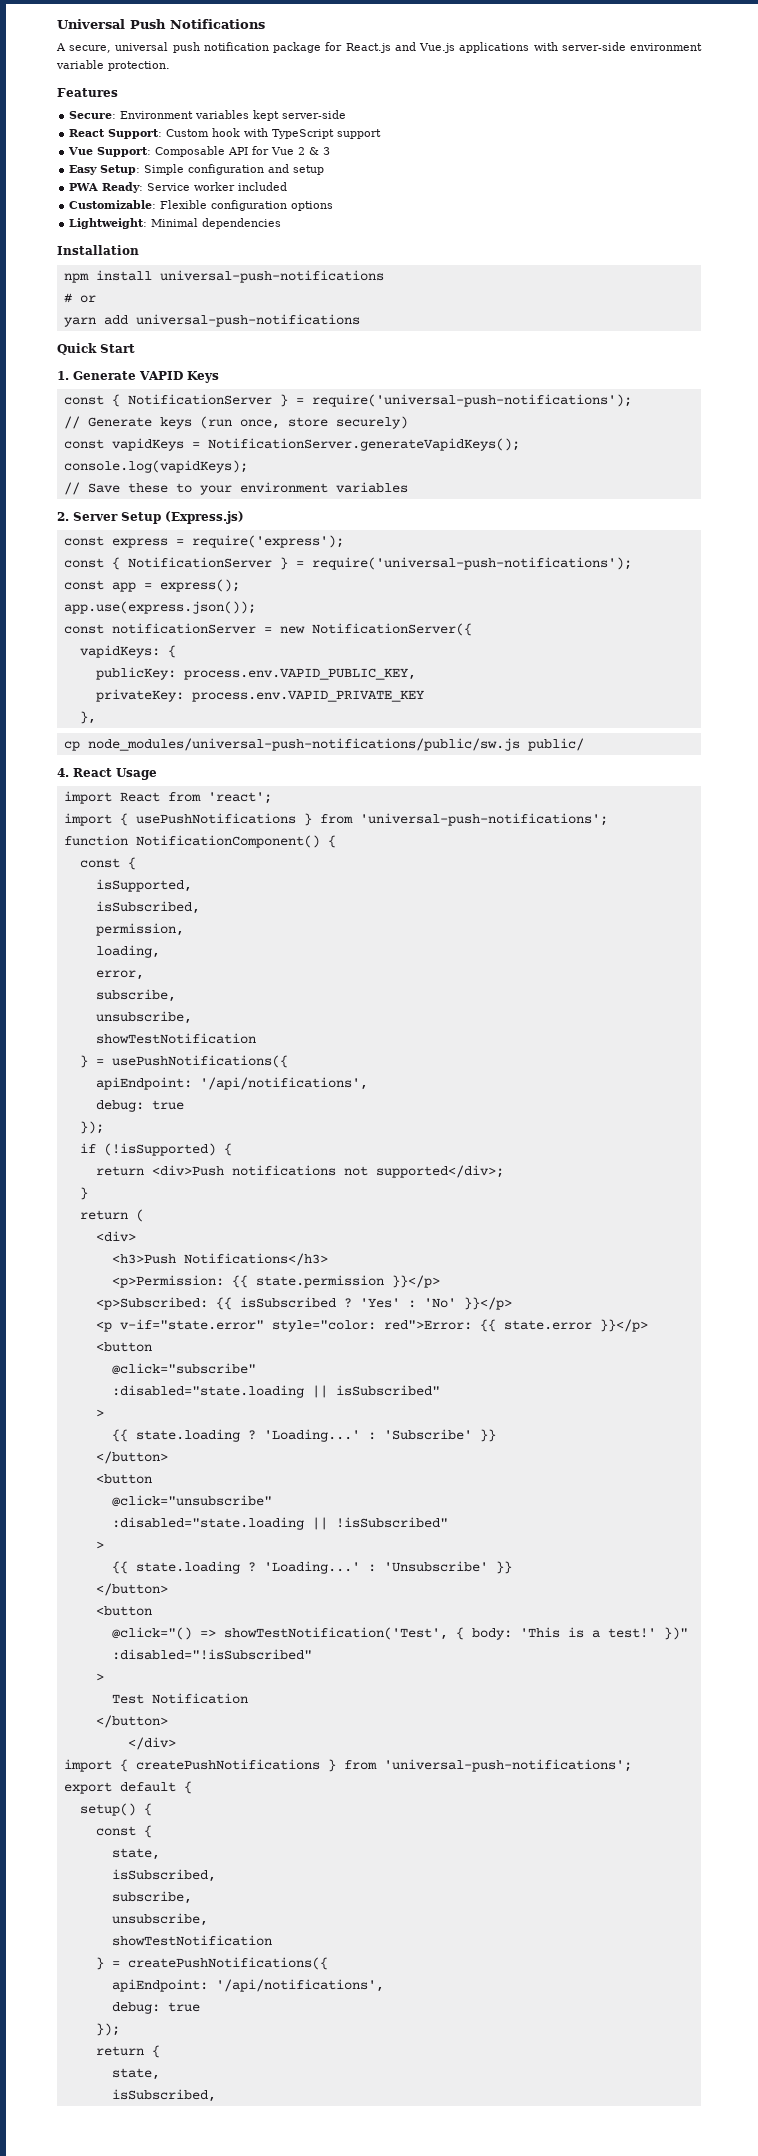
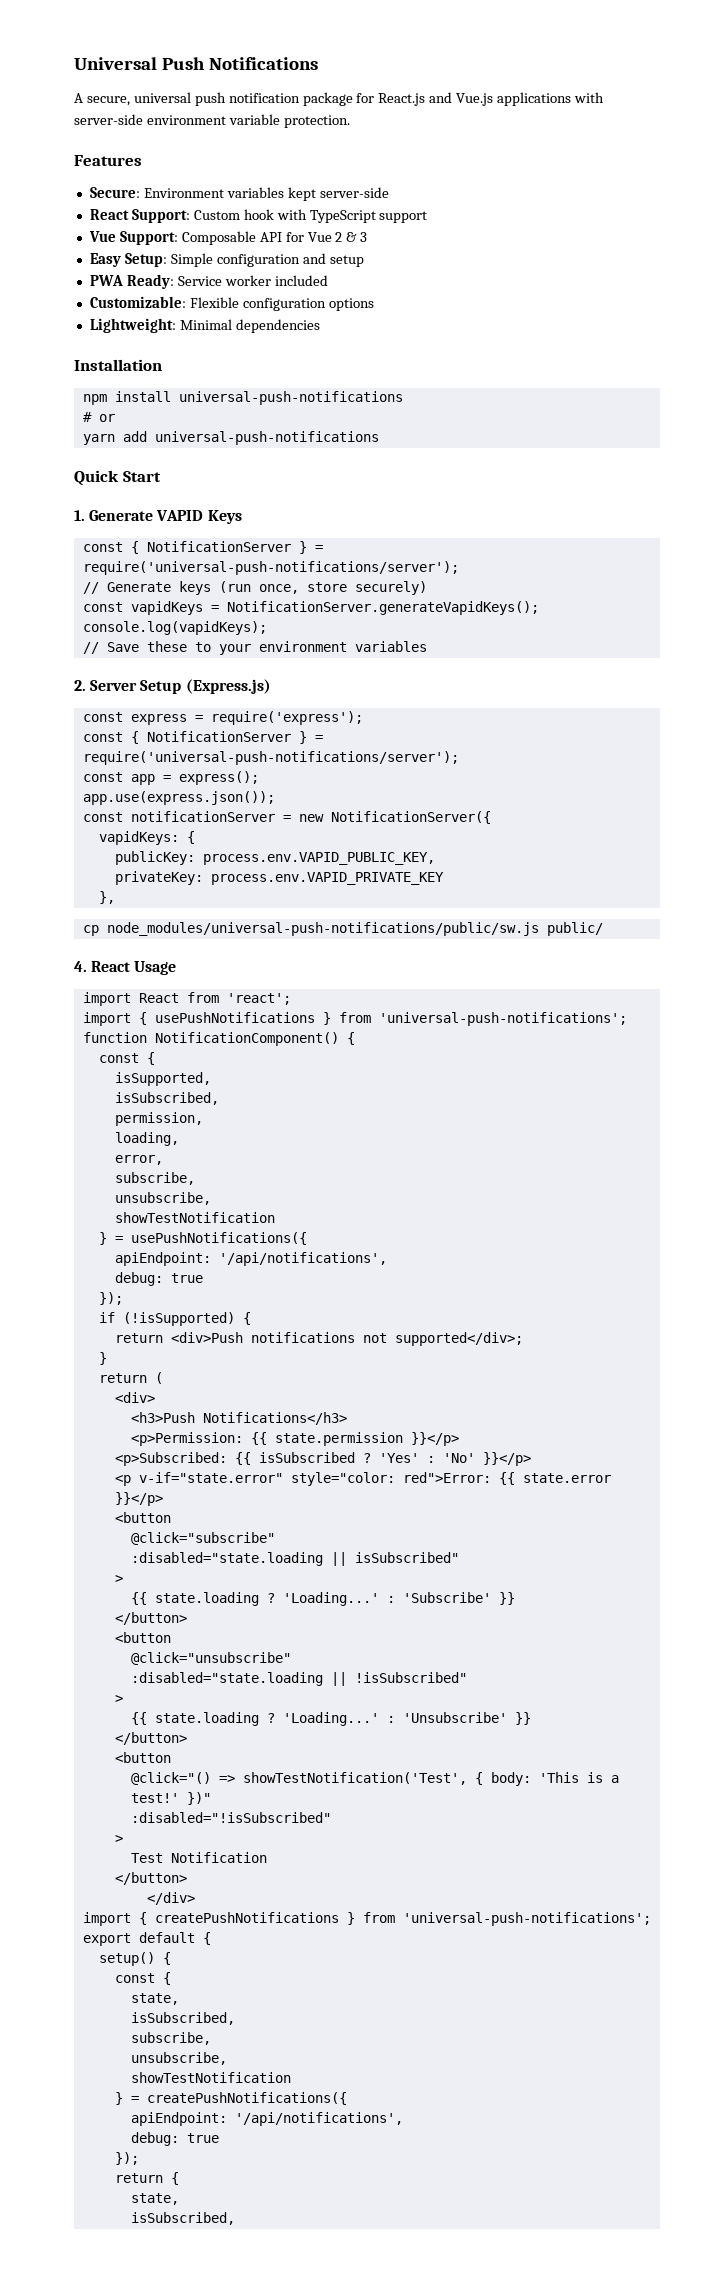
[311,394,632,407] require('universal-push-notifications'); -> [82,561,459,575] require('universal-push-notifications/server');
[311,557,632,570] require('universal-push-notifications'); -> [82,751,459,765] require('universal-push-notifications/server');

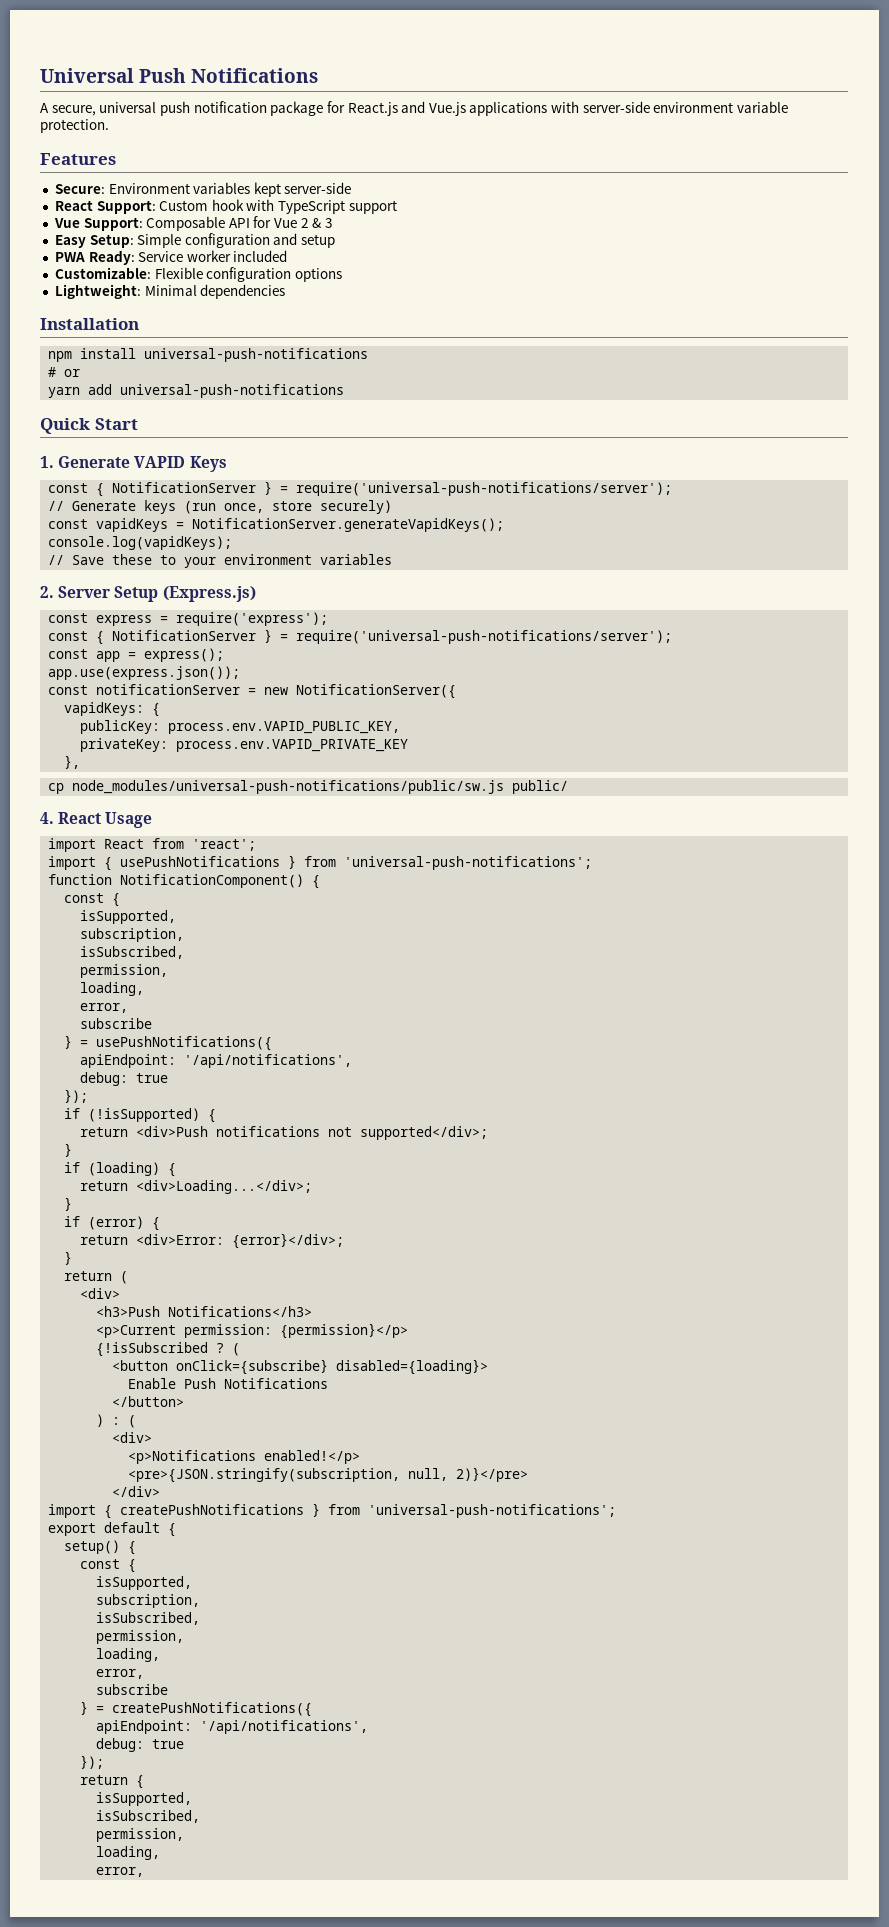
[114,1092,219,1105] [114,1112,203,1126] [114,1132,179,1146] [114,1155,163,1165] [114,1172,195,1185] [114,1192,211,1205] [114,1212,275,1223] // isSubscribed, // permission, // loading, // error, // subscribe, // unsubscribe, // showTestNotification -> [80,928,185,942] [80,946,185,959] [80,964,169,978] [80,982,145,996] [80,1003,129,1013] [80,1018,153,1029] // subscription, // isSubscribed, // permission, // loading, // error, // subscribe
(107, 1358) none -> [64,1162,177,1177] [80,1180,313,1194] [64,1197,73,1211] [64,1216,161,1231] [80,1233,345,1249] [64,1251,73,1265] // if (loading) { // return <div>Loading...</div>; // } // if (error) { // return <div>Error: {error}</div>; // }
[130,1432,459,1446] [114,1452,531,1466] [114,1472,611,1486] [114,1492,163,1506] [114,1512,171,1523] [130,1532,275,1545] [130,1552,459,1566] [114,1575,123,1583] [130,1592,515,1606] [114,1612,187,1625] [114,1632,171,1643] [130,1652,291,1665] [130,1672,467,1686] [114,1695,123,1703] [130,1712,531,1726] [114,1732,187,1745] [114,1752,171,1763] [130,1772,619,1786] [130,1792,211,1805] [130,1812,331,1823] [114,1835,123,1843] [130,1852,267,1863] [114,1872,187,1885] <p>Permission: {{ state.permission }}</p> // <p>Subscribed: {{ isSubscribed ? 'Yes' : 'No' }}</p> // <p v-if="state.error" style="color: red">Error: {{ state.error }}</p> // <button // @click="subscribe" // :disabled="state.loading || isSubscribed" // > // {{ state.loading ? 'Loading...' : 'Subscribe' }} // </button> // <button // @click="unsubscribe" // :disabled="state.loading || !isSubscribed" // > // {{ state.loading ? 'Loading...' : 'Unsubscribe' }} // </button> // <button // @click="() => showTestNotification('Test', { body: 'This is a test!' })" // :disabled="!isSubscribed" // > // Test Notification // </button> -> [96,1323,409,1339] [96,1342,241,1357] [112,1359,489,1375] [128,1378,329,1389] [112,1396,185,1407] [96,1414,137,1428] [112,1432,153,1443] [128,1450,361,1464] [128,1467,529,1483] <p>Current permission: {permission}</p> // {!isSubscribed ? ( // <button onClick={subscribe} disabled={loading}> // Enable Push Notifications // </button> // ) : ( // <div> // <p>Notifications enabled!</p> // <pre>{JSON.stringify(subscription, null, 2)}</pre>
[130,1993,179,2005] [130,2012,235,2025] [130,2032,211,2045] [130,2052,227,2065] [130,2072,291,2083] state, // isSubscribed, // subscribe, // unsubscribe, // showTestNotification -> [96,1576,193,1590] [96,1594,201,1608] [96,1612,201,1625] [96,1630,185,1644] [96,1648,161,1662] [96,1669,145,1679] [96,1684,169,1695] isSupported, // subscription, // isSubscribed, // permission, // loading, // error, // subscribe
[130,2193,179,2205] [130,2212,235,2225] state, // isSubscribed, -> [96,1792,193,1806] [96,1810,201,1823] [96,1828,185,1842] [96,1846,161,1860] [96,1867,145,1877] isSupported, // isSubscribed, // permission, // loading, // error,

